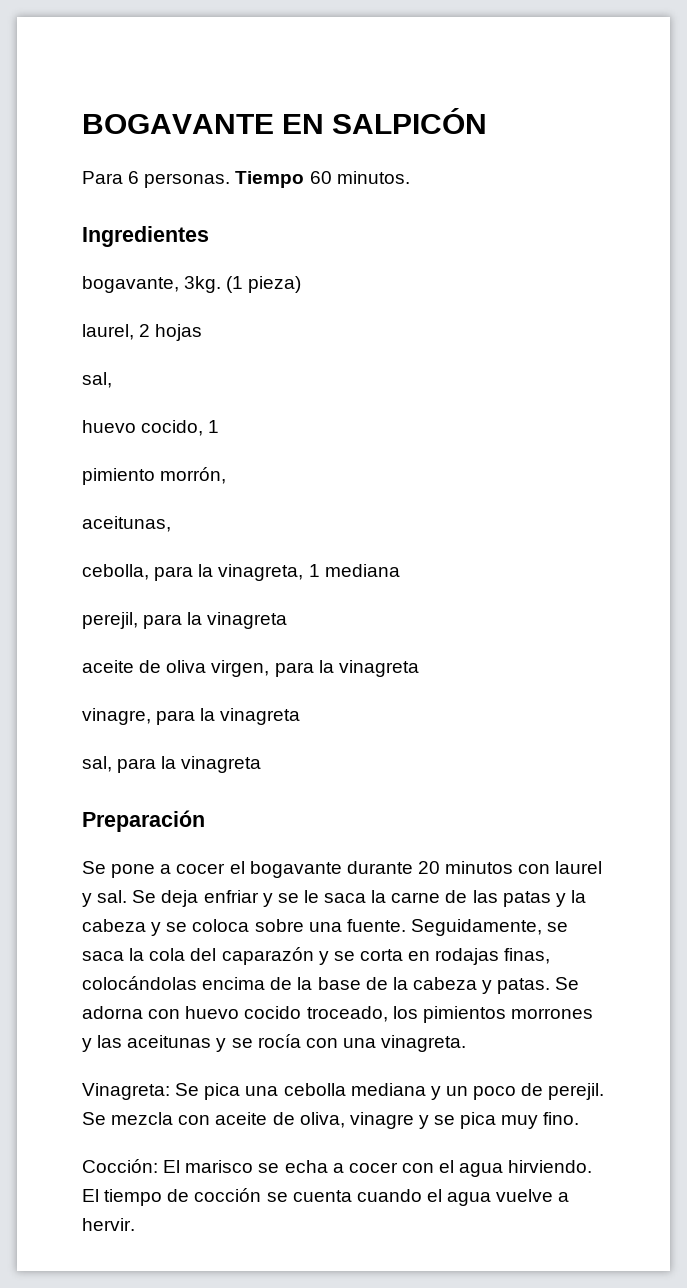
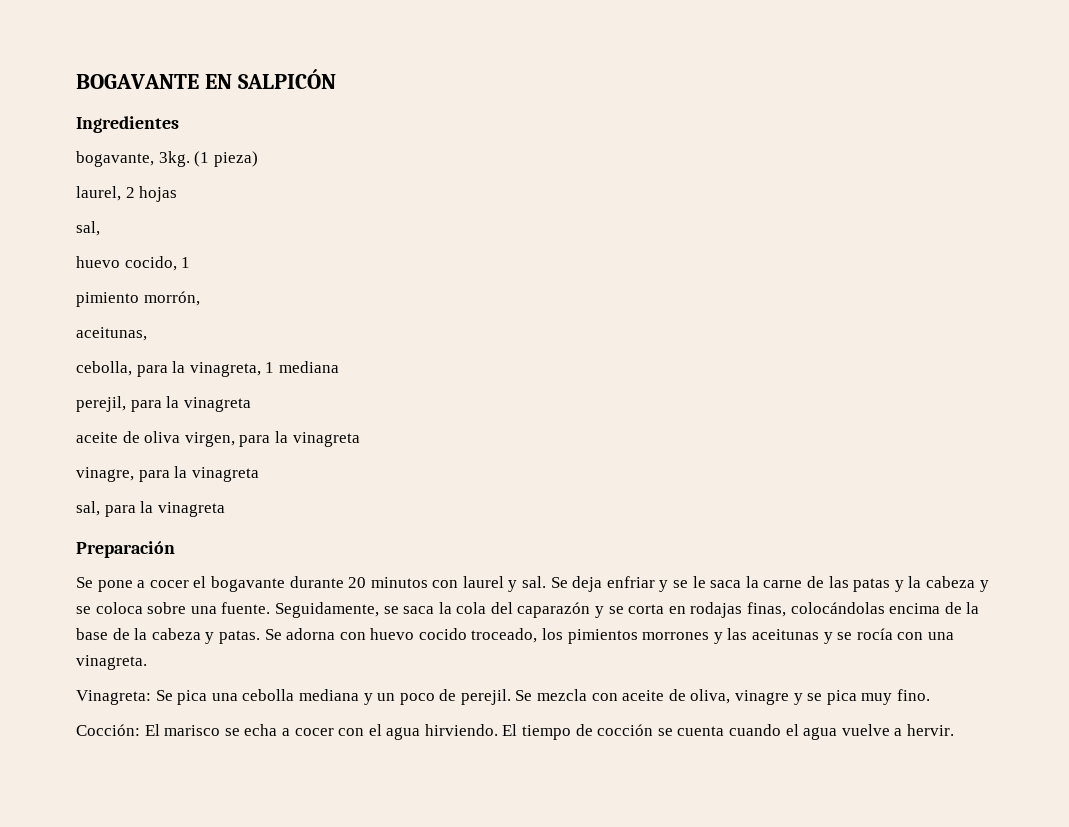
[82,171,410,188] // Para 6 personas. Tiempo 60 minutos. -> (336, 79) none

